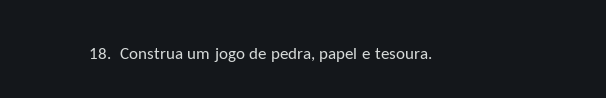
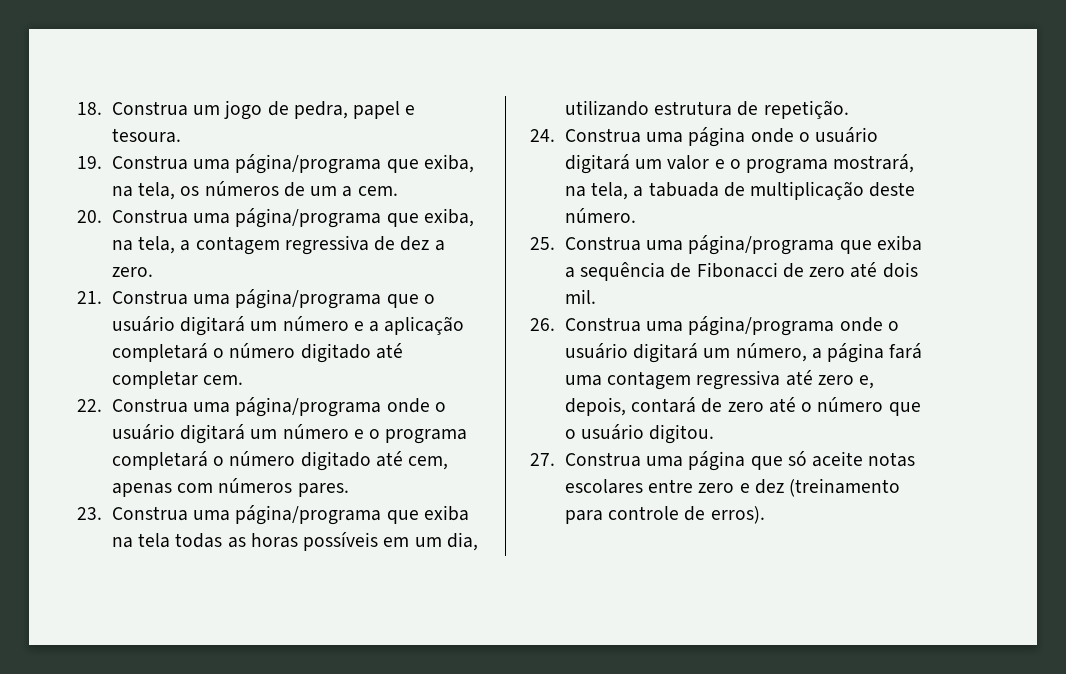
(432, 53) none -> [77,154,474,174] [111,181,398,200] [77,208,474,228] [111,235,445,255] [111,267,153,277] [77,289,435,309] [111,316,465,336] [111,343,403,363] [111,371,244,389] [77,397,446,417] [111,424,468,444] [111,451,449,471] [111,478,349,497] [77,505,469,525] [111,532,478,551] [564,100,849,119] [530,127,879,147] [564,154,915,174] [564,181,916,200] [564,208,636,223] [530,235,922,255] [564,262,918,281] [564,289,596,304] [530,316,899,336] [564,343,923,363] [564,370,875,390] [564,397,921,416] [564,424,715,444] [530,451,916,471] [564,478,901,497] [564,506,765,524] // 19. Construa uma página/programa que exiba, na tela, os números de um a cem. // 20. Construa uma página/programa que exiba, na tela, a contagem regressiva de dez a zero. // 21. Construa uma página/programa que o usuário digitará um número e a aplicação completará o número digitado até completar cem. // 22. Construa uma página/programa onde o usuário digitará um número e o programa completará o número digitado até cem, apenas com números pares. // 23. Construa uma página/programa que exiba na tela todas as horas possíveis em um dia, utilizando estrutura de repetição. // 24. Construa uma página onde o usuário digitará um valor e o programa mostrará, na tela, a tabuada de multiplicação deste número. // 25. Construa uma página/programa que exiba a sequência de Fibonacci de zero até dois mil. // 26. Construa uma página/programa onde o usuário digitará um número, a página fará uma contagem regressiva até zero e, depois, contará de zero até o número que o usuário digitou. // 27. Construa uma página que só aceite notas escolares entre zero e dez (treinamento para controle de erros).

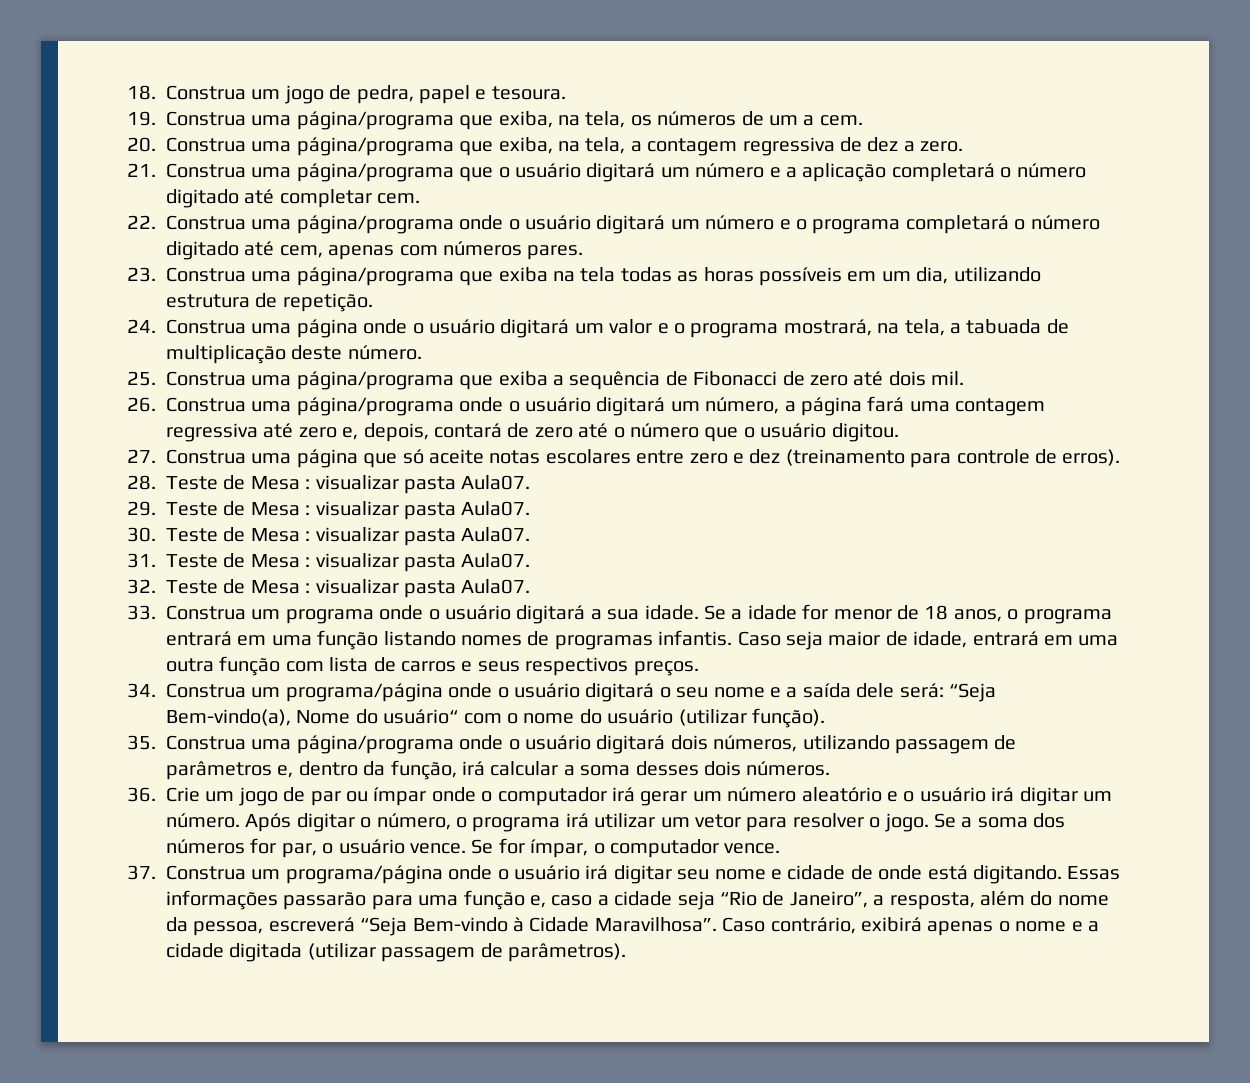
(765, 515) none -> [127,475,531,494] [127,501,531,520] [127,527,531,546] [127,553,531,572] [127,579,531,598] [127,604,1112,624] [166,630,1119,650] [166,656,699,676] [127,683,996,702] [166,708,825,728] [127,735,1017,754] [166,760,831,780] [127,787,1112,806] [166,813,1066,832] [166,838,781,858] [127,865,1121,884] [166,890,1109,910] [166,917,1099,936] [166,943,626,962] // 28. Teste de Mesa : visualizar pasta Aula07. // 29. Teste de Mesa : visualizar pasta Aula07. // 30. Teste de Mesa : visualizar pasta Aula07. // 31. Teste de Mesa : visualizar pasta Aula07. // 32. Teste de Mesa : visualizar pasta Aula07. // 33. Construa um programa onde o usuário digitará a sua idade. Se a idade for menor de 18 anos, o programa entrará em uma função listando nomes de programas infantis. Caso seja maior de idade, entrará em uma outra função com lista de carros e seus respectivos preços. // 34. Construa um programa/página onde o usuário digitará o seu nome e a saída dele será: “Seja Bem-vindo(a), Nome do usuário“ com o nome do usuário (utilizar função). // 35. Construa uma página/programa onde o usuário digitará dois números, utilizando passagem de parâmetros e, dentro da função, irá calcular a soma desses dois números. // 36. Crie um jogo de par ou ímpar onde o computador irá gerar um número aleatório e o usuário irá digitar um número. Após digitar o número, o programa irá utilizar um vetor para resolver o jogo. Se a soma dos números for par, o usuário vence. Se for ímpar, o computador vence. // 37. Construa um programa/página onde o usuário irá digitar seu nome e cidade de onde está digitando. Essas informações passarão para uma função e, caso a cidade seja “Rio de Janeiro”, a resposta, além do nome da pessoa, escreverá “Seja Bem-vindo à Cidade Maravilhosa”. Caso contrário, exibirá apenas o nome e a cidade digitada (utilizar passagem de parâmetros).

